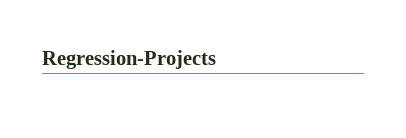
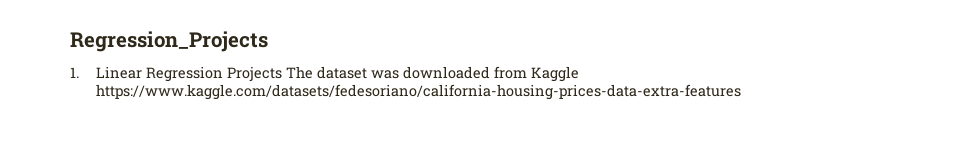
[42,50,216,69] Regression-Projects -> [70,31,268,52] [70,66,579,82] [95,84,741,100] Regression_Projects // 1. Linear Regression Projects The dataset was downloaded from Kaggle https://www.kaggle.com/datasets/fedesoriano/california-housing-prices-data-extra-features

